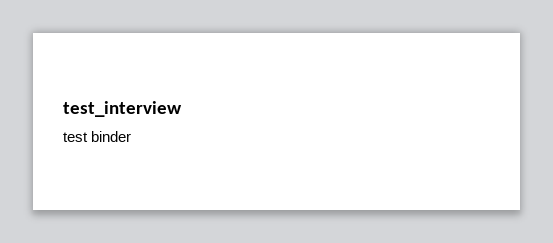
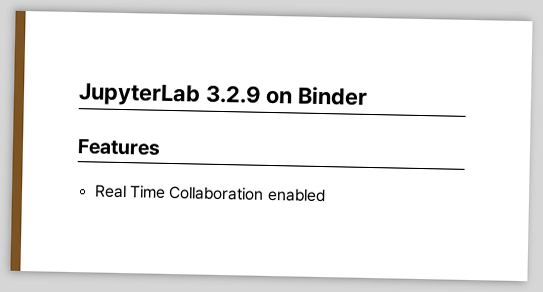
[63,101,182,117] [63,131,132,142] test_interview // test binder -> [78,83,369,107] [77,138,161,156] [93,184,326,203] JupyterLab 3.2.9 on Binder // Features // Real Time Collaboration enabled

